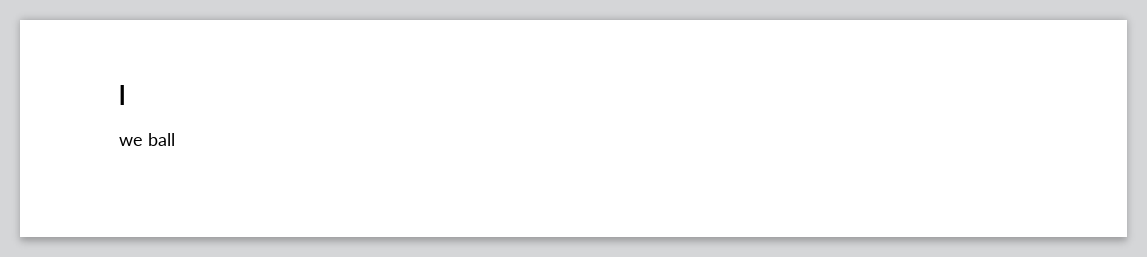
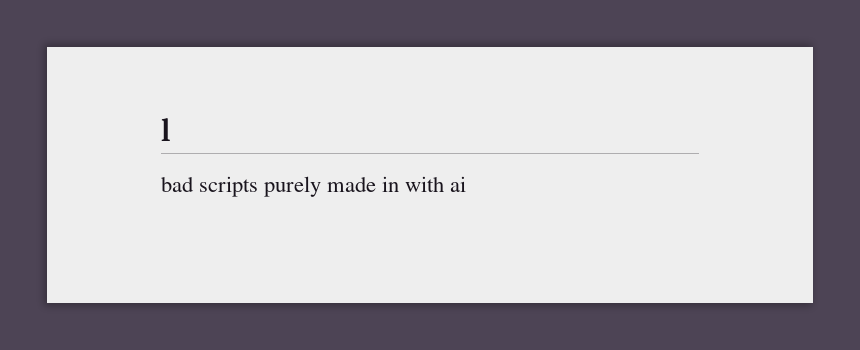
[119,133,175,146] we ball -> [161,176,467,197] bad scripts purely made in with ai

